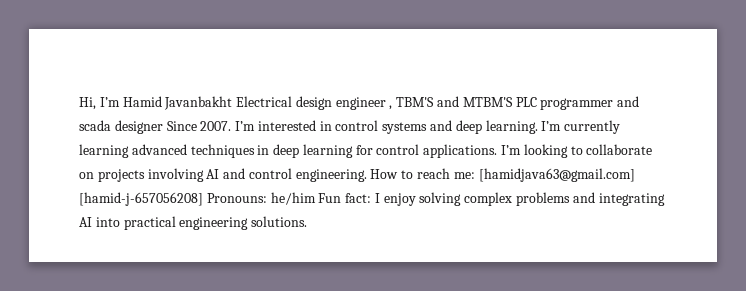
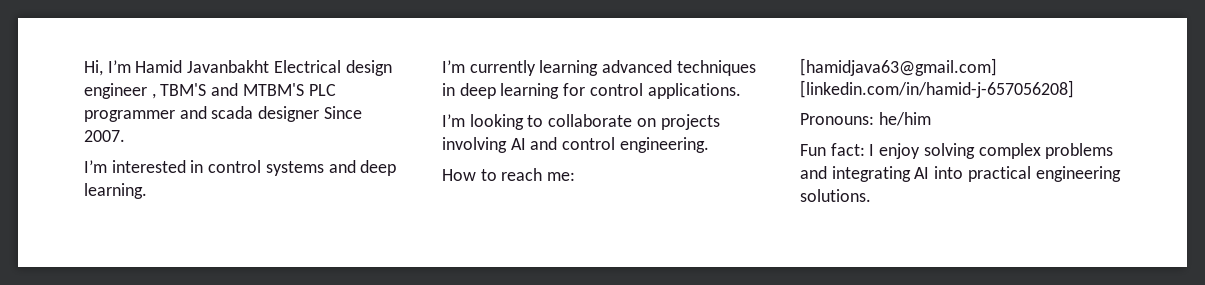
(232, 126) none -> (125, 136) //
(538, 127) none -> (147, 191) //
(498, 151) none -> (741, 91) //
(367, 175) none -> (709, 145) //
[79,192,203,206] [hamid-j-657056208] -> [800,80,1074,98] [linkedin.com/in/hamid-j-657056208] //
(316, 198) none -> (931, 119) //

